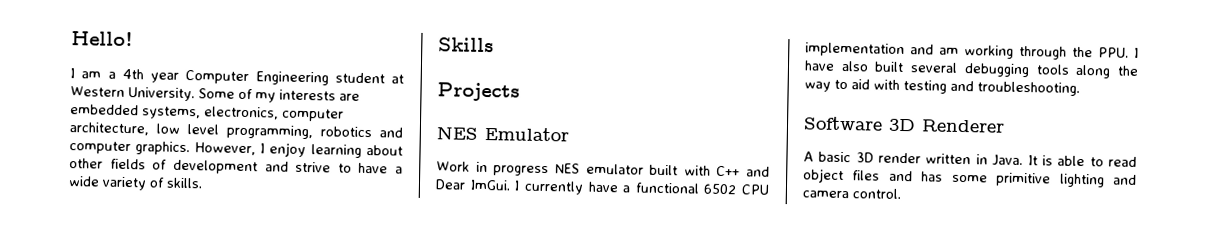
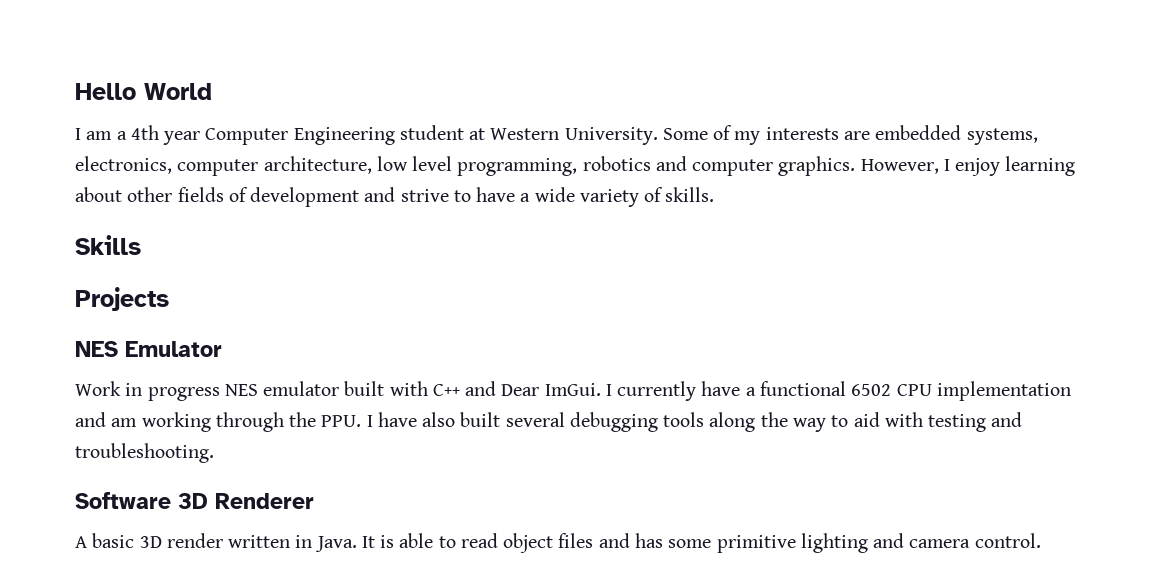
[71,31,133,47] Hello! -> [75,83,212,100] Hello World

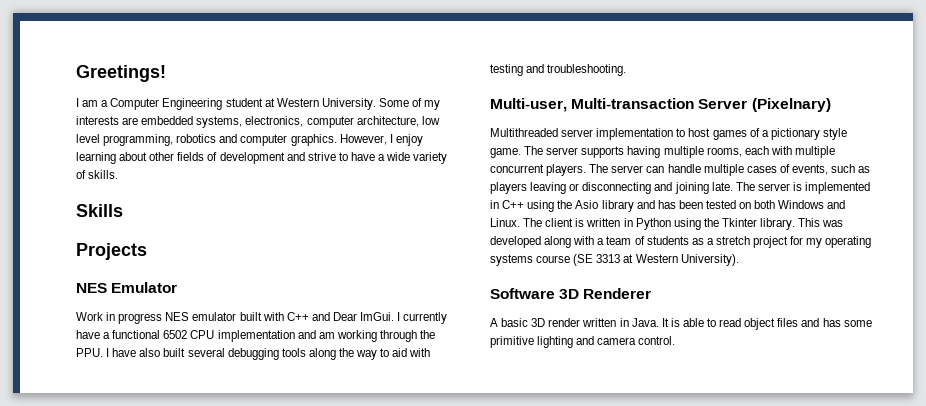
[75,83,212,100] Hello World -> [76,65,166,82] Greetings!
[130,125,201,145] 4th year -> (109, 103) none
(214, 453) none -> [490,98,831,112] [490,128,847,140] [490,146,835,158] [490,164,871,176] [490,182,871,194] [490,200,846,212] [490,218,844,230] [490,236,872,248] [490,254,739,266] // Multi-user, Multi-transaction Server (Pixelnary) // Multithreaded server implementation to host games of a pictionary style game. The server supports having multiple rooms, each with multiple concurrent players. The server can handle multiple cases of events, such as players leaving or disconnecting and joining late. The server is implemented in C++ using the Asio library and has been tested on both Windows and Linux. The client is written in Python using the Tkinter library. This was developed along with a team of students as a stretch project for my operating systems course (SE 3313 at Western University).

